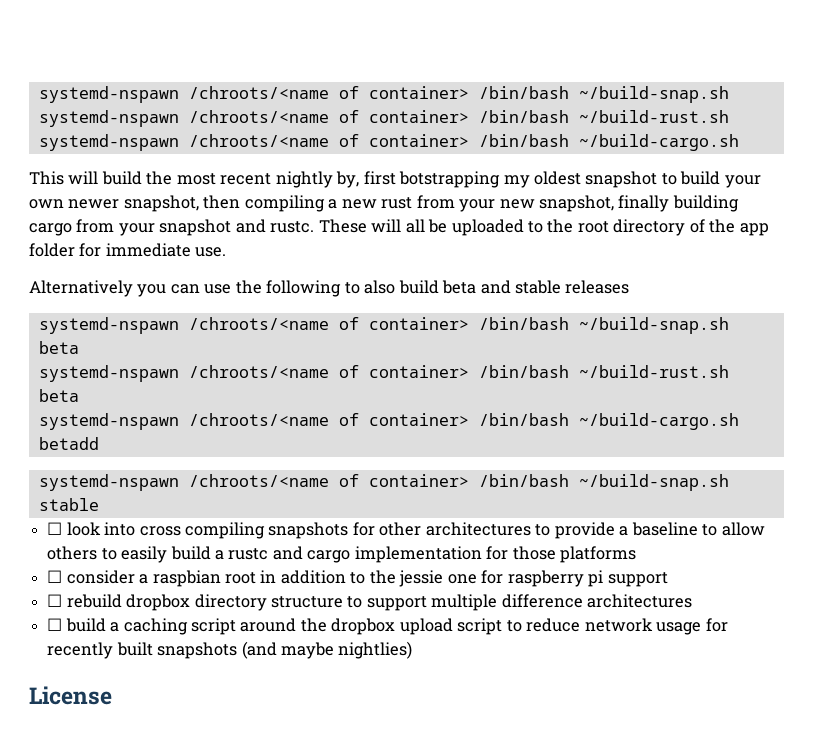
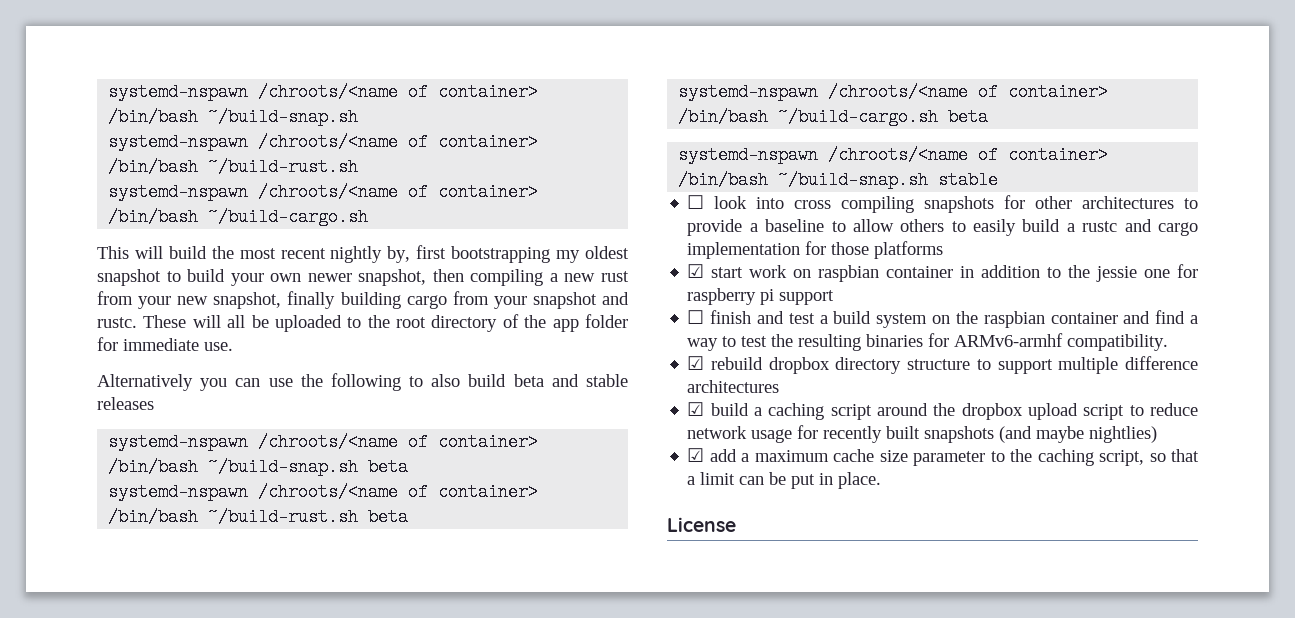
[399,171,501,188] botstrapping -> [451,246,551,263] bootstrapping
[38,437,99,450] betadd -> [948,108,989,126] beta
[47,570,256,587] ☐ consider a raspbian root -> [687,264,954,282] ☑ start work on raspbian container
(63, 600) none -> [710,310,1198,328] [687,333,1169,351] [687,356,705,370] finish and test a build system on the raspbian container and find a way to test the resulting binaries for ARMv6-armhf compatibility. // ☑
[47,618,63,631] ☐ -> [687,402,705,416] ☑
(413, 650) none -> [687,448,1199,466] [687,472,882,489] // ☑ add a maximum cache size parameter to the caching script, so that a limit can be put in place.

